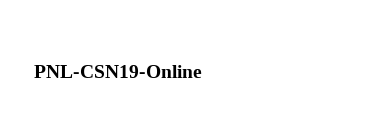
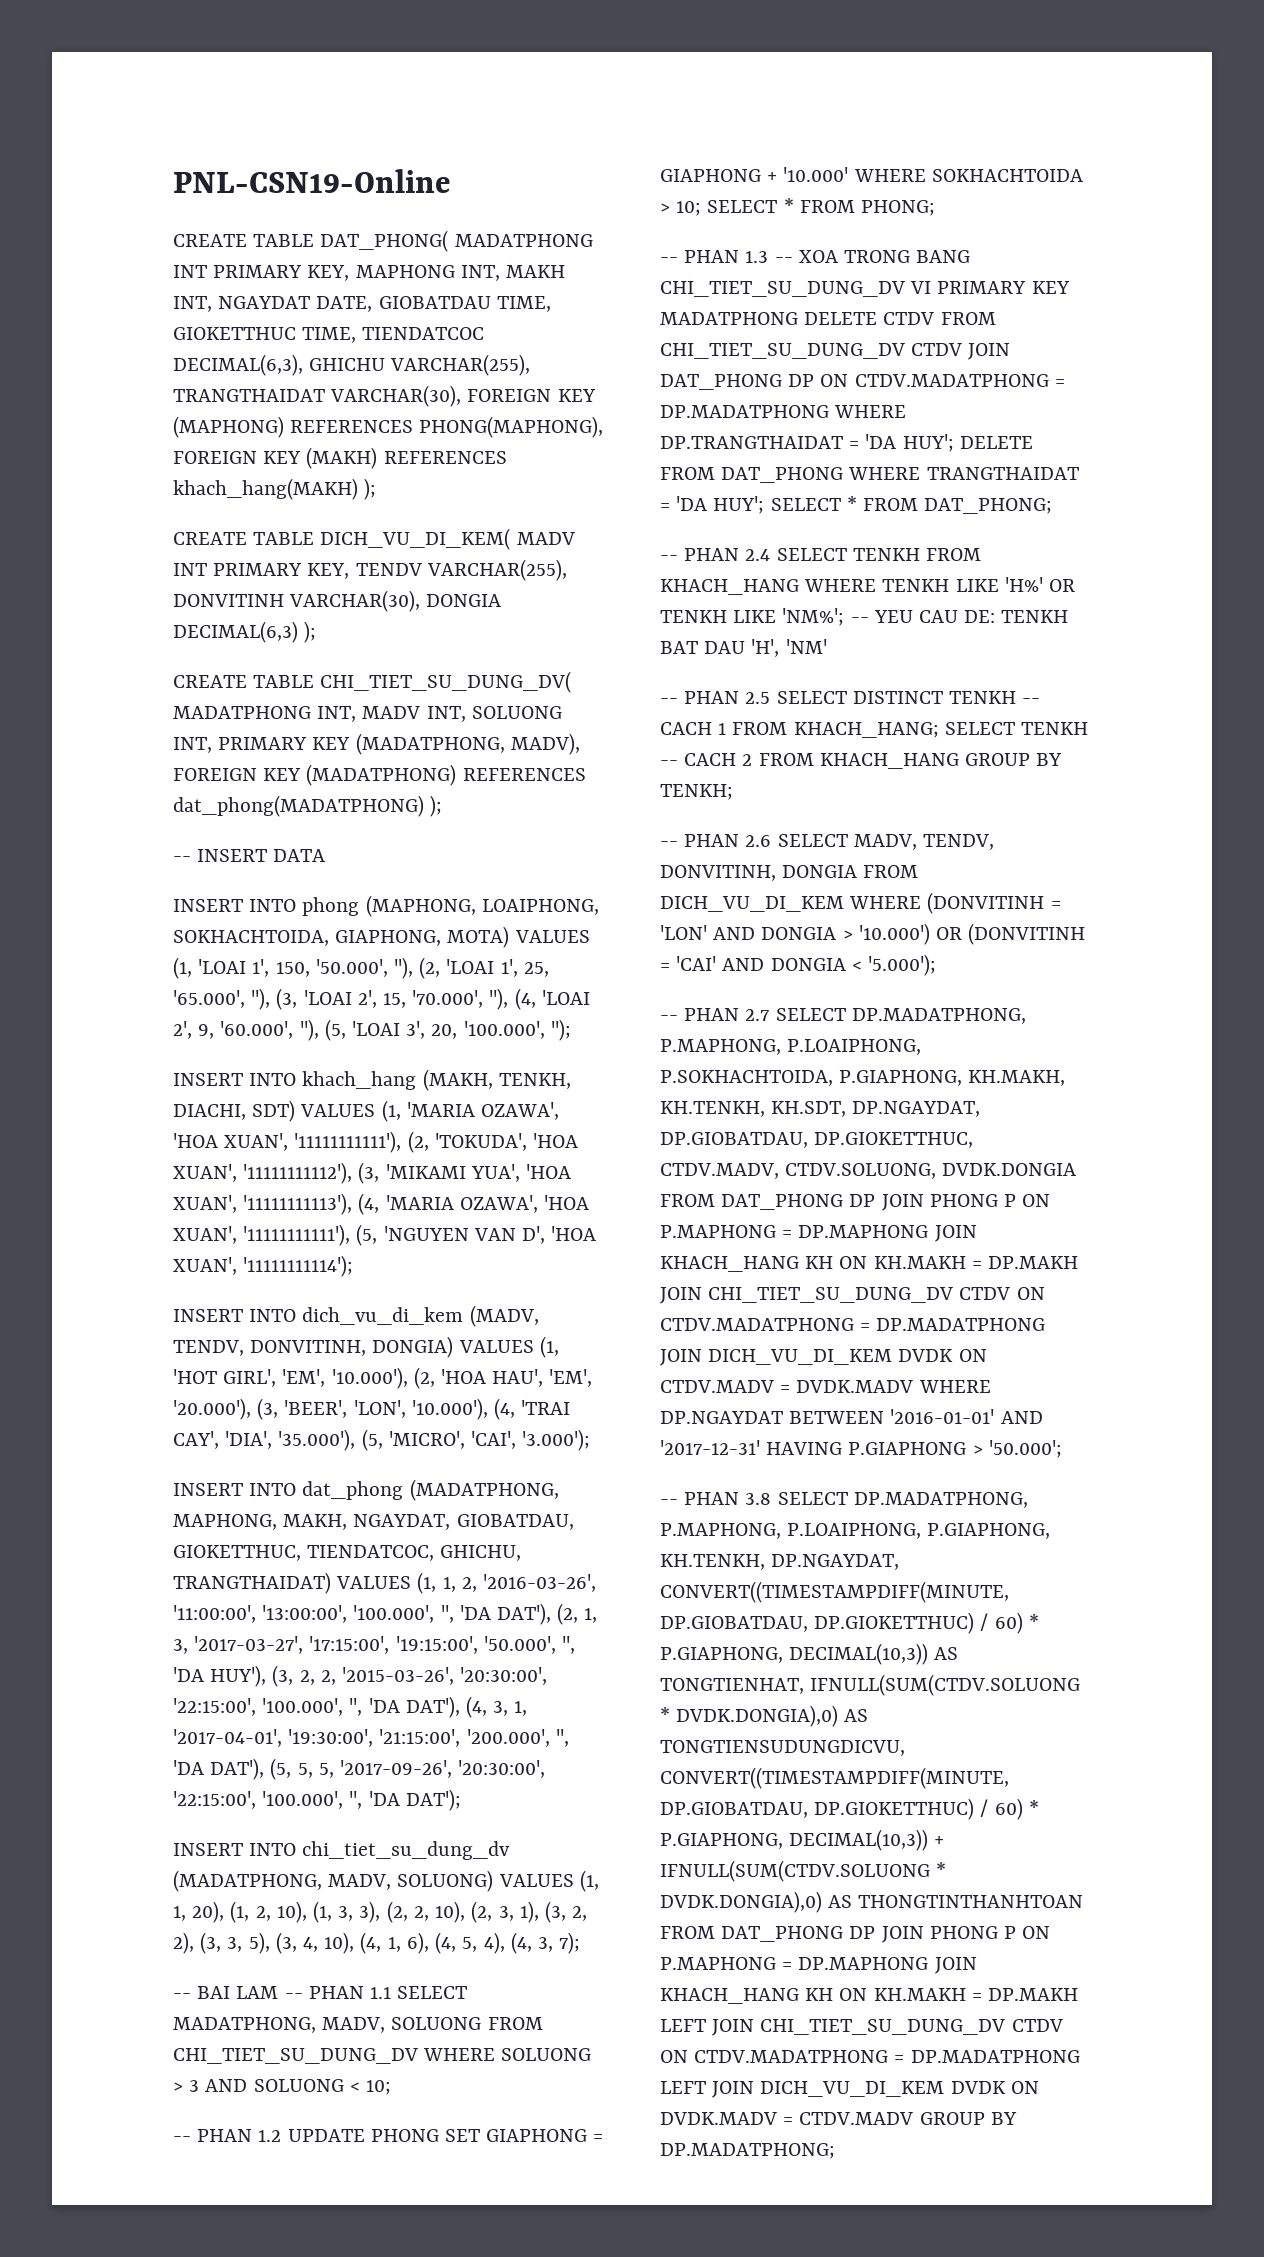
(202, 71) none -> [173,230,593,252] [173,265,566,281] [173,296,551,312] [173,327,485,343] [173,354,531,376] [173,385,596,407] [173,416,604,438] [173,447,507,469] [173,478,377,500] [173,528,575,550] [173,559,567,581] [173,590,502,612] [173,621,317,643] [173,671,572,693] [173,706,562,722] [173,733,580,755] [173,764,586,786] [173,795,443,817] [173,849,326,862] [173,895,599,917] [173,926,590,948] [173,957,549,979] [173,988,590,1010] [173,1019,571,1041] [173,1069,571,1091] [173,1100,560,1122] [173,1131,579,1153] [173,1162,572,1184] [173,1193,590,1215] [173,1224,597,1246] [173,1255,354,1277] [173,1305,539,1327] [173,1336,559,1358] [173,1367,593,1389] [173,1398,571,1420] [173,1429,591,1451] [173,1479,559,1501] [173,1514,574,1530] [173,1545,522,1561] [173,1572,597,1594] [173,1603,598,1625] [173,1636,576,1654] [173,1665,548,1687] [173,1696,528,1718] [173,1729,569,1747] [173,1758,546,1780] [173,1789,461,1811] [173,1841,511,1860] [173,1870,599,1892] [173,1901,588,1923] [173,1932,581,1954] [173,1986,468,1999] [173,2017,543,2033] [173,2048,592,2064] [173,2079,392,2095] [173,2129,604,2142] [660,167,1083,182] [660,198,936,216] [660,250,971,263] [660,281,1070,297] [660,312,996,325] [660,343,1011,360] [660,374,1065,390] [660,405,907,418] [660,434,1033,452] [660,467,1079,483] [660,496,1053,514] [660,548,982,561] [660,577,1076,595] [660,608,1069,626] [660,639,827,657] [660,691,1041,704] [660,722,1089,738] [660,753,1063,769] [660,784,733,800] [660,834,995,850] [660,865,919,881] [660,892,1061,914] [660,923,1086,945] [660,954,937,976] [660,1008,1026,1024] [660,1039,922,1055] [660,1070,1066,1086] [660,1101,981,1117] [660,1132,974,1148] [660,1163,1077,1179] [660,1194,1051,1211] [660,1225,977,1242] [660,1256,1079,1272] [660,1287,1045,1304] [660,1318,1046,1331] [660,1349,987,1366] [660,1380,991,1393] [660,1409,1043,1424] [660,1440,1062,1458] [660,1492,1028,1508] [660,1523,1051,1539] [660,1554,900,1570] [660,1581,1009,1603] [660,1612,1039,1634] [660,1643,959,1665] [660,1674,1081,1696] [660,1705,869,1727] [660,1740,905,1756] [660,1767,1009,1789] [660,1798,1039,1820] [660,1829,945,1851] [660,1860,947,1882] [660,1891,1084,1913] [660,1926,1051,1943] [660,1957,977,1974] [660,1988,1079,2004] [660,2019,1063,2036] [660,2050,1080,2063] [660,2081,1039,2098] [660,2112,1017,2125] [660,2143,835,2159] // CREATE TABLE DAT_PHONG( MADATPHONG INT PRIMARY KEY, MAPHONG INT, MAKH INT, NGAYDAT DATE, GIOBATDAU TIME, GIOKETTHUC TIME, TIENDATCOC DECIMAL(6,3), GHICHU VARCHAR(255), TRANGTHAIDAT VARCHAR(30), FOREIGN KEY (MAPHONG) REFERENCES PHONG(MAPHONG), FOREIGN KEY (MAKH) REFERENCES khach_hang(MAKH) ); // CREATE TABLE DICH_VU_DI_KEM( MADV INT PRIMARY KEY, TENDV VARCHAR(255), DONVITINH VARCHAR(30), DONGIA DECIMAL(6,3) ); // CREATE TABLE CHI_TIET_SU_DUNG_DV( MADATPHONG INT, MADV INT, SOLUONG INT, PRIMARY KEY (MADATPHONG, MADV), FOREIGN KEY (MADATPHONG) REFERENCES dat_phong(MADATPHONG) ); // -- INSERT DATA // INSERT INTO phong (MAPHONG, LOAIPHONG, SOKHACHTOIDA, GIAPHONG, MOTA) VALUES (1, 'LOAI 1', 150, '50.000', ''), (2, 'LOAI 1', 25, '65.000', ''), (3, 'LOAI 2', 15, '70.000', ''), (4, 'LOAI 2', 9, '60.000', ''), (5, 'LOAI 3', 20, '100.000', ''); // INSERT INTO khach_hang (MAKH, TENKH, DIACHI, SDT) VALUES (1, 'MARIA OZAWA', 'HOA XUAN', '11111111111'), (2, 'TOKUDA', 'HOA XUAN', '11111111112'), (3, 'MIKAMI YUA', 'HOA XUAN', '11111111113'), (4, 'MARIA OZAWA', 'HOA XUAN', '11111111111'), (5, 'NGUYEN VAN D', 'HOA XUAN', '11111111114'); // INSERT INTO dich_vu_di_kem (MADV, TENDV, DONVITINH, DONGIA) VALUES (1, 'HOT GIRL', 'EM', '10.000'), (2, 'HOA HAU', 'EM', '20.000'), (3, 'BEER', 'LON', '10.000'), (4, 'TRAI CAY', 'DIA', '35.000'), (5, 'MICRO', 'CAI', '3.000'); // INSERT INTO dat_phong (MADATPHONG, MAPHONG, MAKH, NGAYDAT, GIOBATDAU, GIOKETTHUC, TIENDATCOC, GHICHU, TRANGTHAIDAT) VALUES (1, 1, 2, '2016-03-26', '11:00:00', '13:00:00', '100.000', '', 'DA DAT'), (2, 1, 3, '2017-03-27', '17:15:00', '19:15:00', '50.000', '', 'DA HUY'), (3, 2, 2, '2015-03-26', '20:30:00', '22:15:00', '100.000', '', 'DA DAT'), (4, 3, 1, '2017-04-01', '19:30:00', '21:15:00', '200.000', '', 'DA DAT'), (5, 5, 5, '2017-09-26', '20:30:00', '22:15:00', '100.000', '', 'DA DAT'); // INSERT INTO chi_tiet_su_dung_dv (MADATPHONG, MADV, SOLUONG) VALUES (1, 1, 20), (1, 2, 10), (1, 3, 3), (2, 2, 10), (2, 3, 1), (3, 2, 2), (3, 3, 5), (3, 4, 10), (4, 1, 6), (4, 5, 4), (4, 3, 7); // -- BAI LAM -- PHAN 1.1 SELECT MADATPHONG, MADV, SOLUONG FROM CHI_TIET_SU_DUNG_DV WHERE SOLUONG > 3 AND SOLUONG < 10; // -- PHAN 1.2 UPDATE PHONG SET GIAPHONG = GIAPHONG + '10.000' WHERE SOKHACHTOIDA > 10; SELECT * FROM PHONG; // -- PHAN 1.3 -- XOA TRONG BANG CHI_TIET_SU_DUNG_DV VI PRIMARY KEY MADATPHONG DELETE CTDV FROM CHI_TIET_SU_DUNG_DV CTDV JOIN DAT_PHONG DP ON CTDV.MADATPHONG = DP.MADATPHONG WHERE DP.TRANGTHAIDAT = 'DA HUY'; DELETE FROM DAT_PHONG WHERE TRANGTHAIDAT = 'DA HUY'; SELECT * FROM DAT_PHONG; // -- PHAN 2.4 SELECT TENKH FROM KHACH_HANG WHERE TENKH LIKE 'H%' OR TENKH LIKE 'NM%'; -- YEU CAU DE: TENKH BAT DAU 'H', 'NM' // -- PHAN 2.5 SELECT DISTINCT TENKH -- CACH 1 FROM KHACH_HANG; SELECT TENKH -- CACH 2 FROM KHACH_HANG GROUP BY TENKH; // -- PHAN 2.6 SELECT MADV, TENDV, DONVITINH, DONGIA FROM DICH_VU_DI_KEM WHERE (DONVITINH = 'LON' AND DONGIA > '10.000') OR (DONVITINH = 'CAI' AND DONGIA < '5.000'); // -- PHAN 2.7 SELECT DP.MADATPHONG, P.MAPHONG, P.LOAIPHONG, P.SOKHACHTOIDA, P.GIAPHONG, KH.MAKH, KH.TENKH, KH.SDT, DP.NGAYDAT, DP.GIOBATDAU, DP.GIOKETTHUC, CTDV.MADV, CTDV.SOLUONG, DVDK.DONGIA FROM DAT_PHONG DP JOIN PHONG P ON P.MAPHONG = DP.MAPHONG JOIN KHACH_HANG KH ON KH.MAKH = DP.MAKH JOIN CHI_TIET_SU_DUNG_DV CTDV ON CTDV.MADATPHONG = DP.MADATPHONG JOIN DICH_VU_DI_KEM DVDK ON CTDV.MADV = DVDK.MADV WHERE DP.NGAYDAT BETWEEN '2016-01-01' AND '2017-12-31' HAVING P.GIAPHONG > '50.000'; // -- PHAN 3.8 SELECT DP.MADATPHONG, P.MAPHONG, P.LOAIPHONG, P.GIAPHONG, KH.TENKH, DP.NGAYDAT, CONVERT((TIMESTAMPDIFF(MINUTE, DP.GIOBATDAU, DP.GIOKETTHUC) / 60) * P.GIAPHONG, DECIMAL(10,3)) AS TONGTIENHAT, IFNULL(SUM(CTDV.SOLUONG * DVDK.DONGIA),0) AS TONGTIENSUDUNGDICVU, CONVERT((TIMESTAMPDIFF(MINUTE, DP.GIOBATDAU, DP.GIOKETTHUC) / 60) * P.GIAPHONG, DECIMAL(10,3)) + IFNULL(SUM(CTDV.SOLUONG * DVDK.DONGIA),0) AS THONGTINTHANHTOAN FROM DAT_PHONG DP JOIN PHONG P ON P.MAPHONG = DP.MAPHONG JOIN KHACH_HANG KH ON KH.MAKH = DP.MAKH LEFT JOIN CHI_TIET_SU_DUNG_DV CTDV ON CTDV.MADATPHONG = DP.MADATPHONG LEFT JOIN DICH_VU_DI_KEM DVDK ON DVDK.MADV = CTDV.MADV GROUP BY DP.MADATPHONG;

